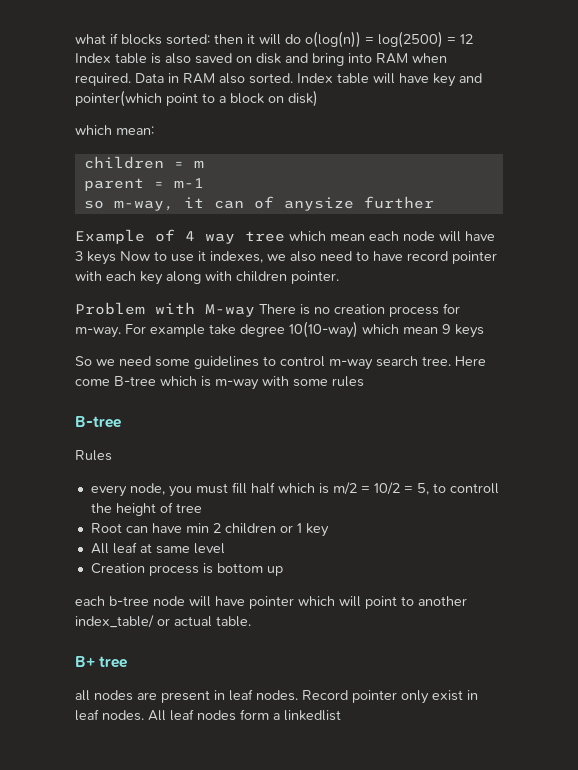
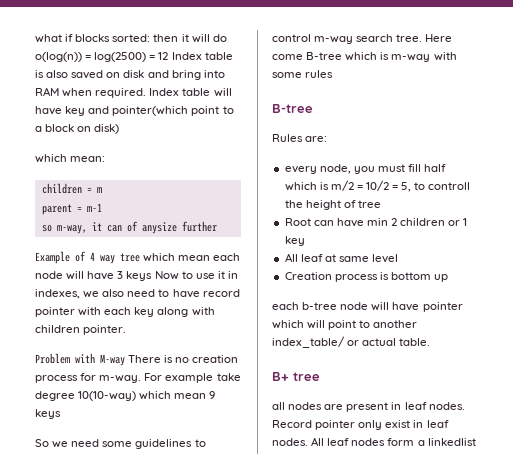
[135,73,293,84] Data in RAM also sorted. -> (147, 93) none
(206, 256) none -> [227,271,238,279] in
(112, 455) none -> [305,136,328,142] are:

